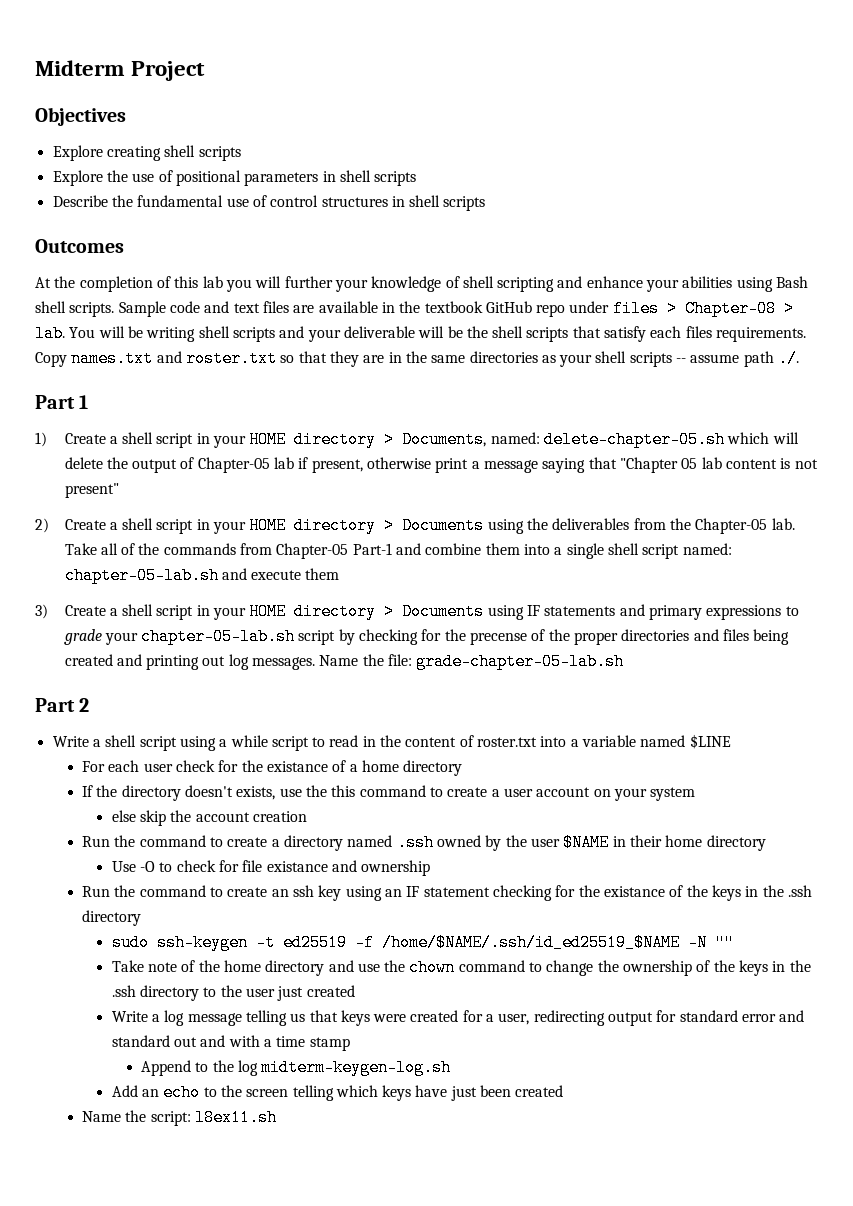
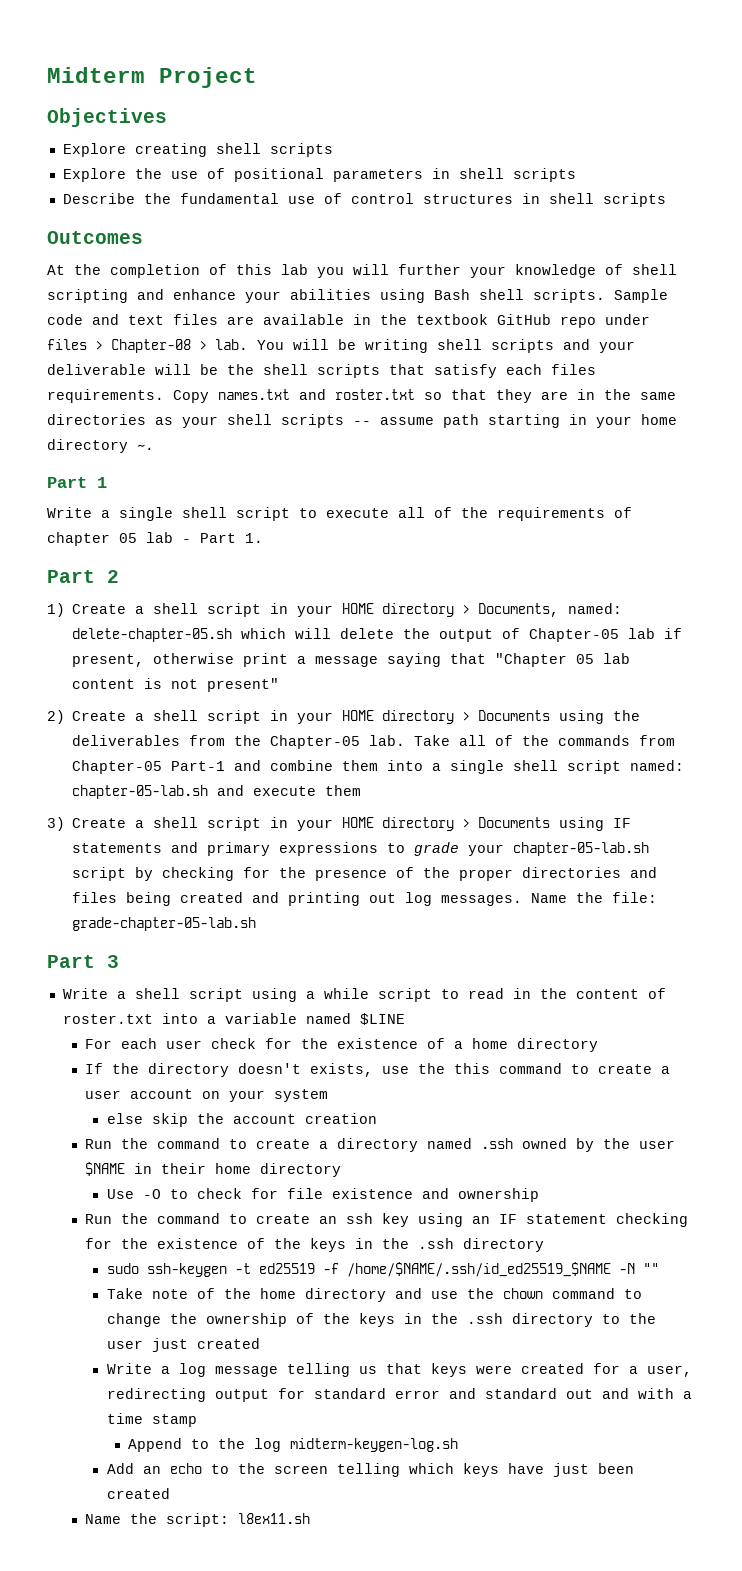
[778,350,800,367] [35,395,89,409] ./. // Part 1 -> [488,414,677,428] [47,439,154,453] [47,477,107,488] [47,507,632,521] [47,532,263,546] [47,570,119,583] starting in your home directory ~. // Part 1 // Write a single shell script to execute all of the requirements of chapter 05 lab - Part 1. // Part 2
[470,632,528,645] precense -> [315,869,388,881] presence
[79,698,90,712] 2 -> [107,955,119,968] 3
[267,761,329,772] existance -> [336,1038,418,1049] existence
[266,861,328,872] existance -> [331,1188,413,1199] existence
[603,886,665,897] existance -> [156,1238,238,1249] existence

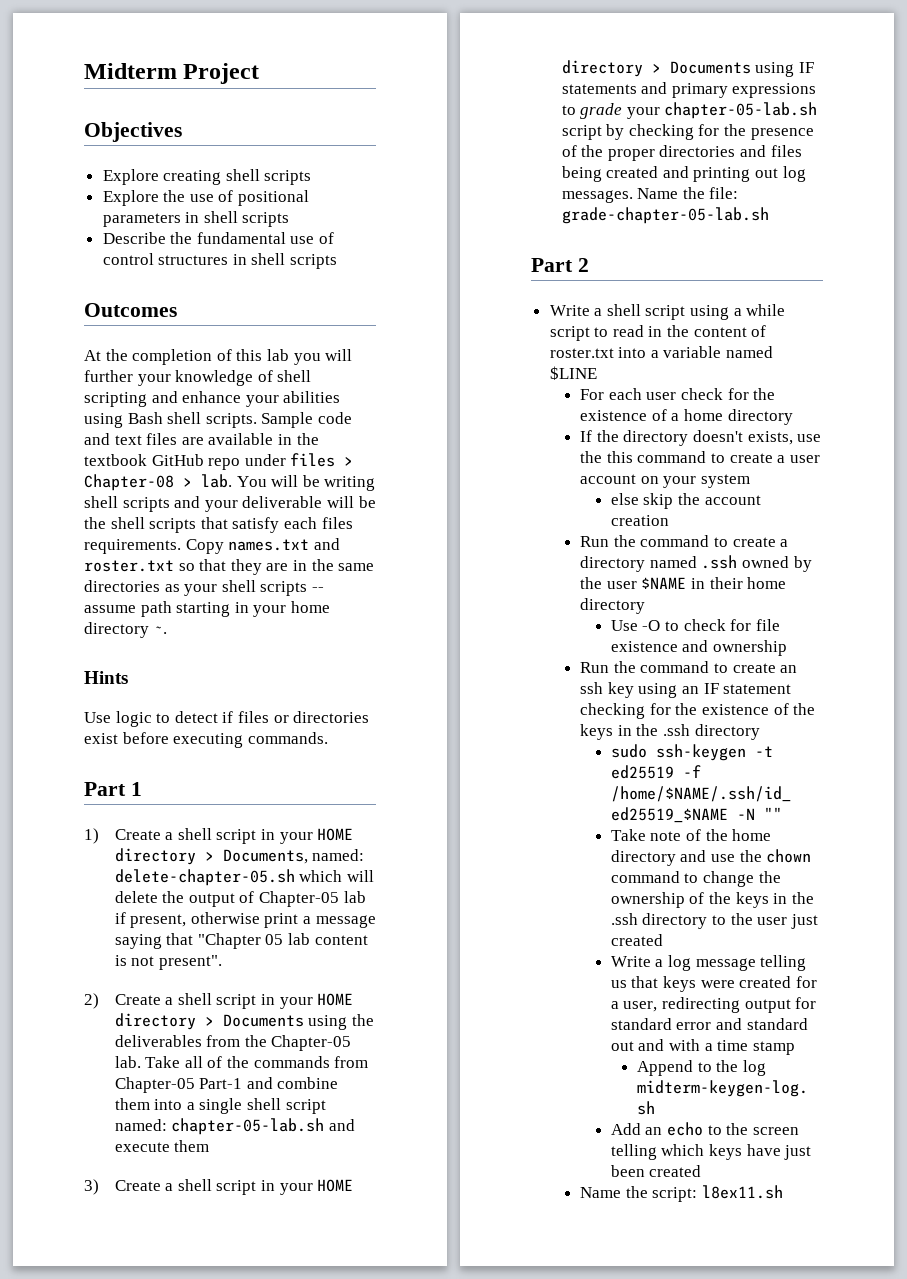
[47,477,107,488] [47,507,632,521] [47,532,263,546] [47,570,119,583] Part 1 // Write a single shell script to execute all of the requirements of chapter 05 lab - Part 1. // Part 2 -> [84,671,128,684] [84,711,370,727] [84,732,328,748] [84,782,142,796] Hints // Use logic to detect if files or directories exist before executing commands. // Part 1
[207,678,280,692] present" -> [158,955,222,970] present".
[107,955,119,968] 3 -> [577,258,589,272] 2

